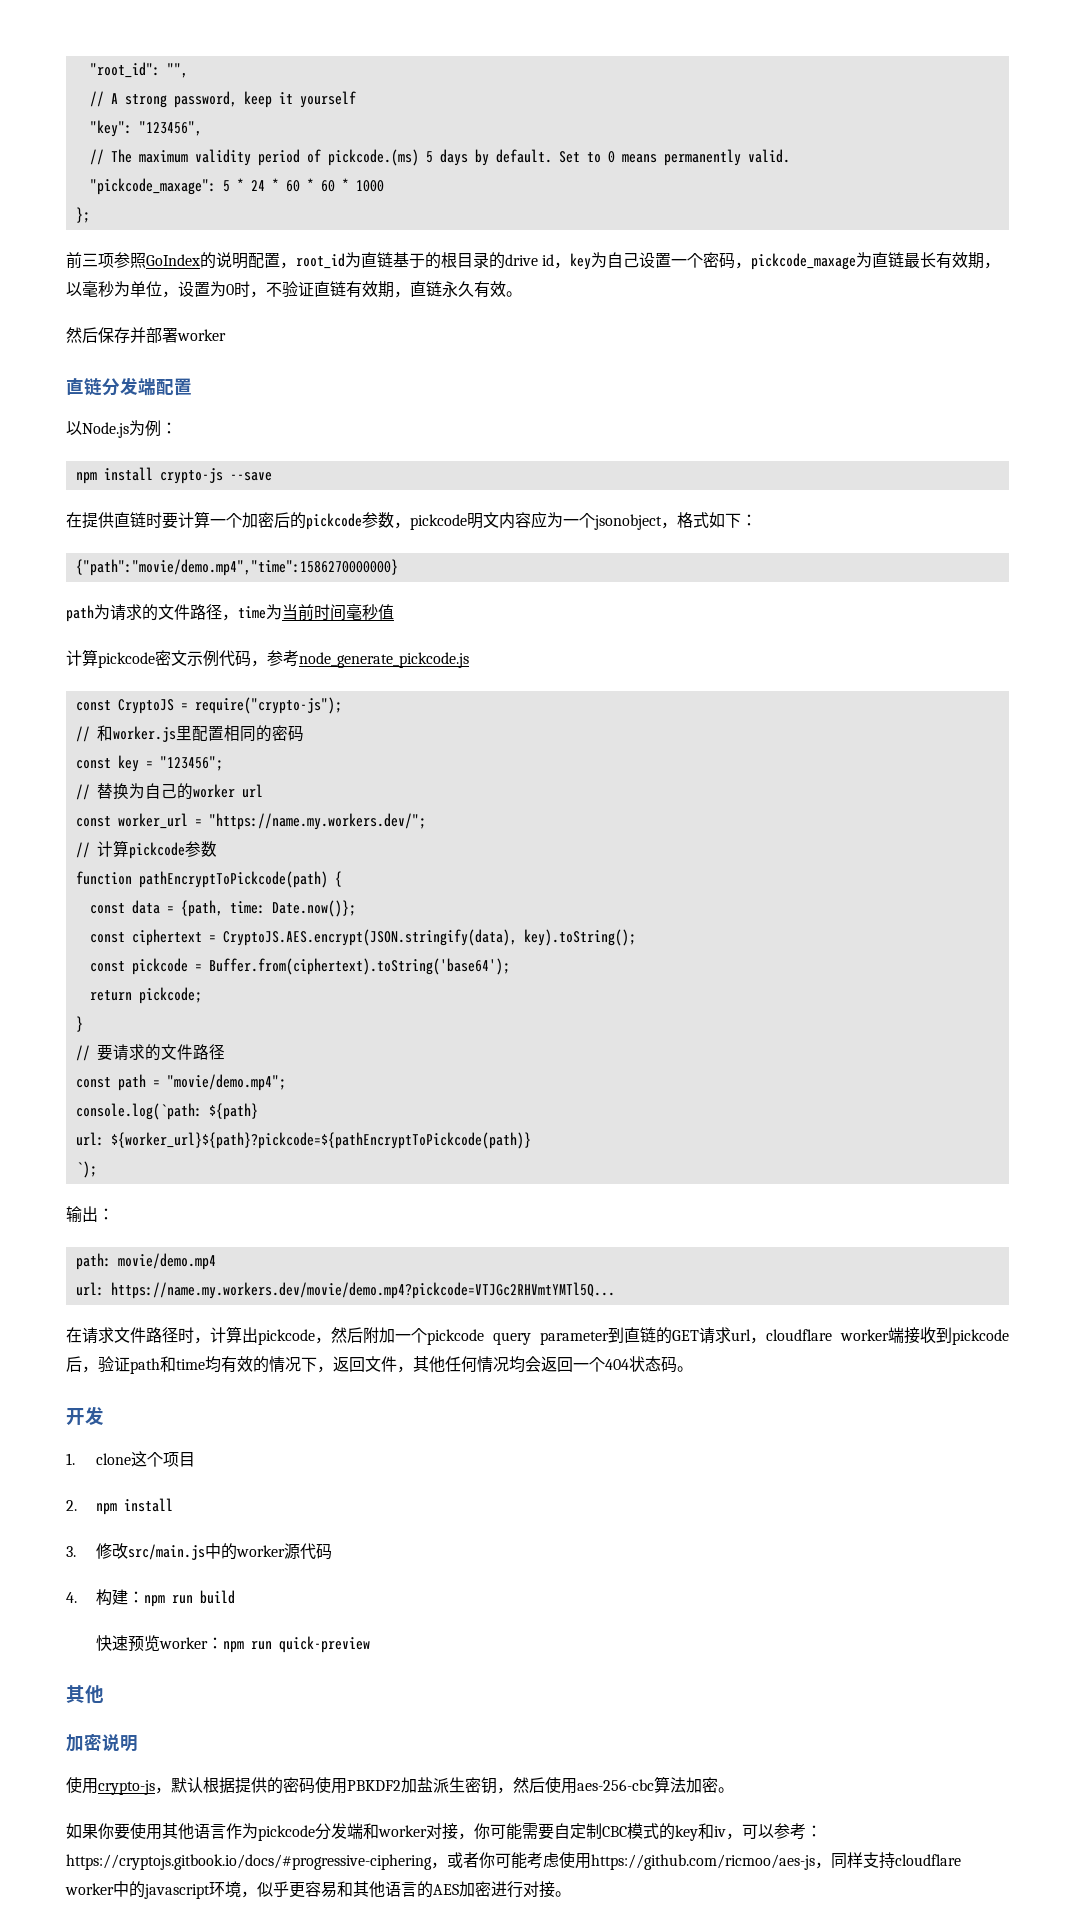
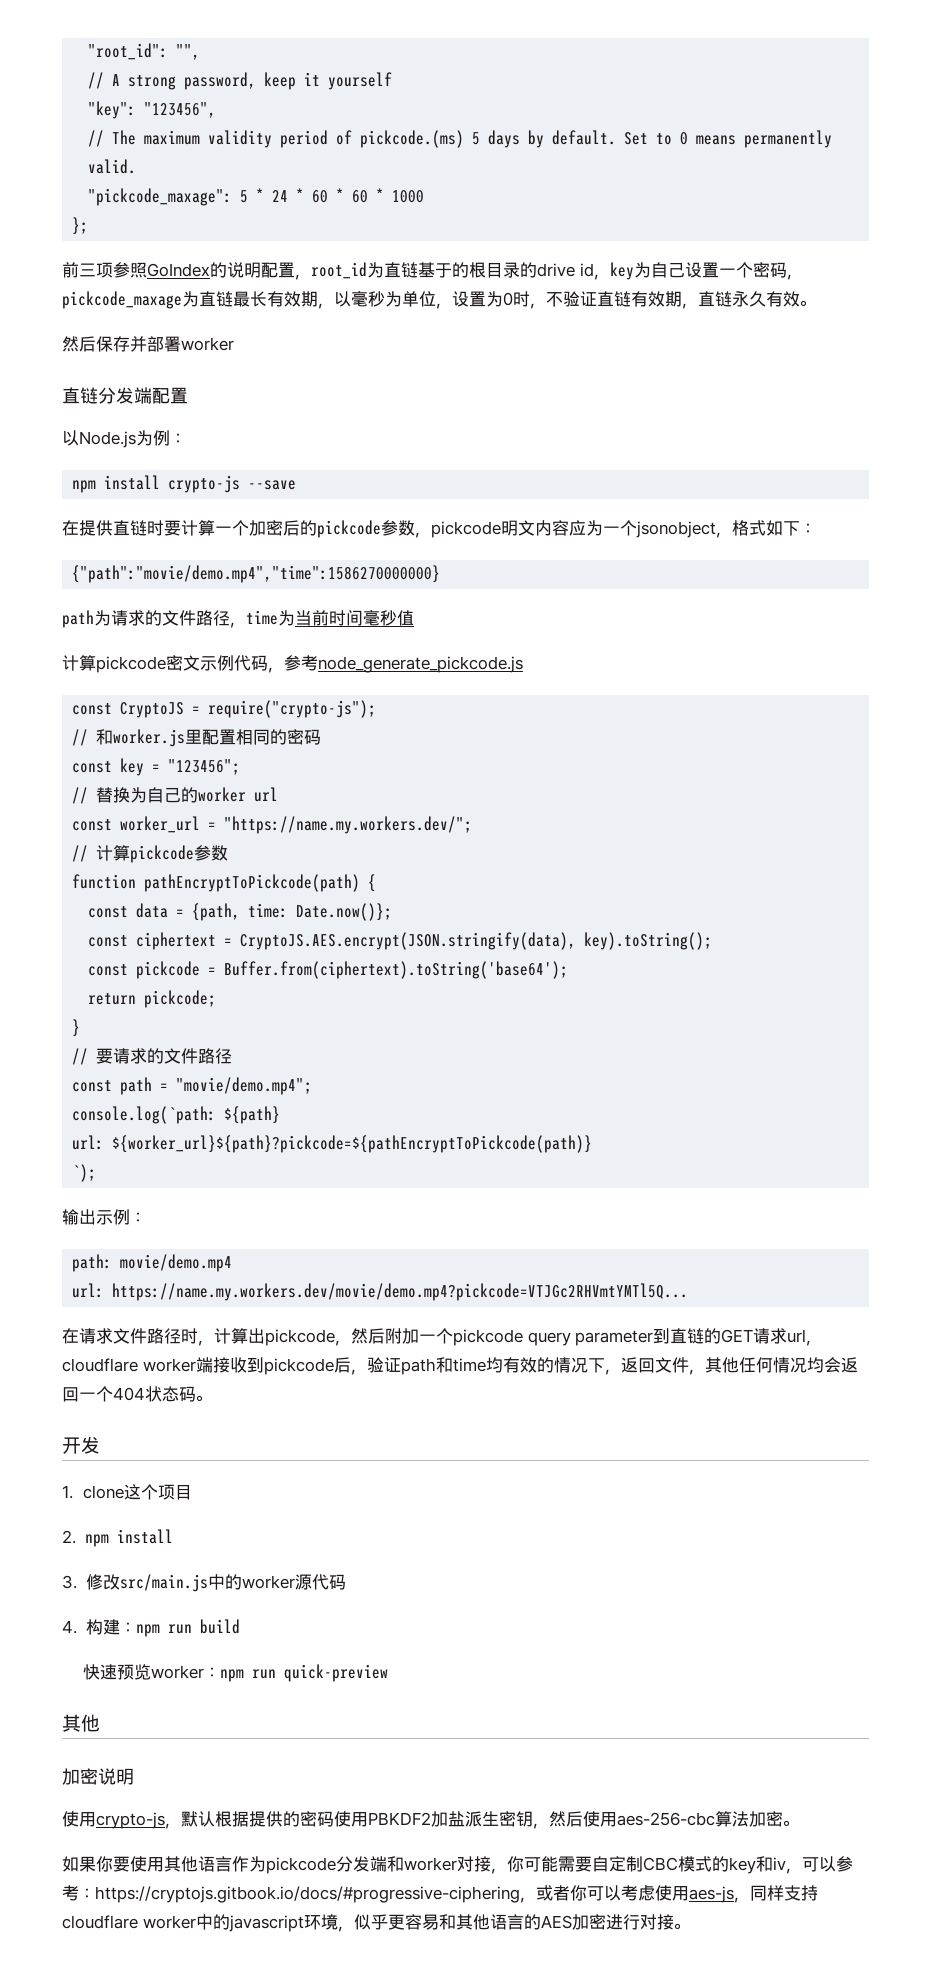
(98, 1214) none -> [96,1209,130,1225] 示例
[511,1852,527,1869] 能 -> [604,1885,621,1901] 以
[591,1854,815,1870] https://github.com/ricmoo/aes-js -> [689,1886,734,1903] aes-js

